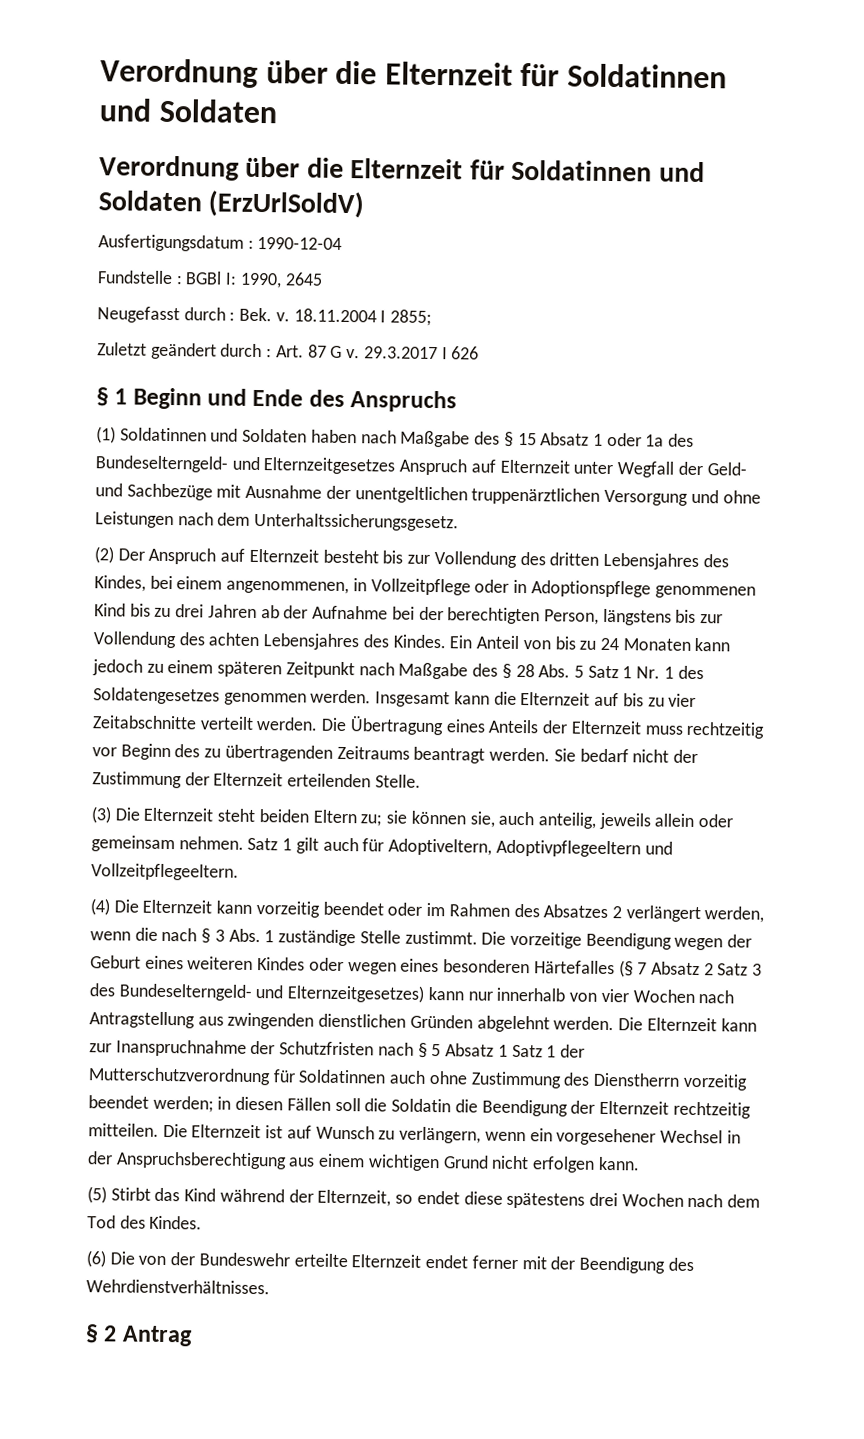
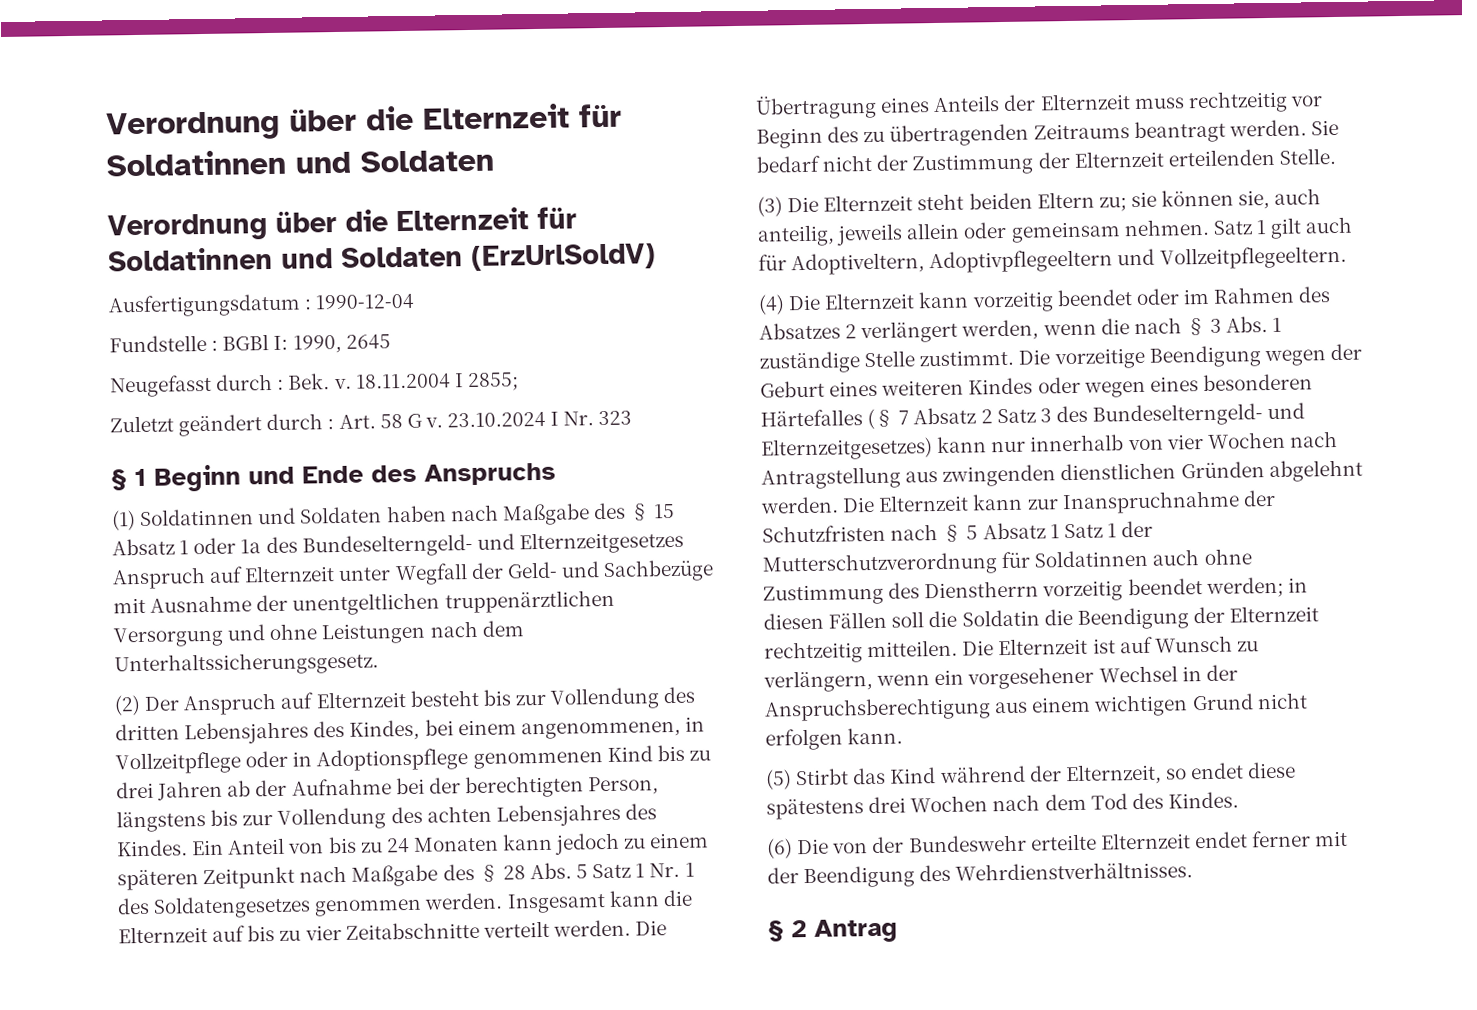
[307,344,327,358] 87 -> [379,414,403,429] 58
[363,346,480,360] 29.3.2017 I 626 -> [447,410,633,429] 23.10.2024 I Nr. 323

